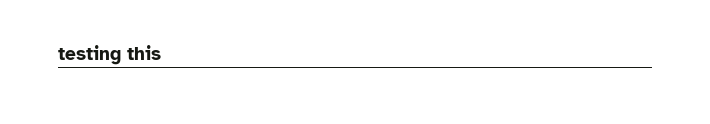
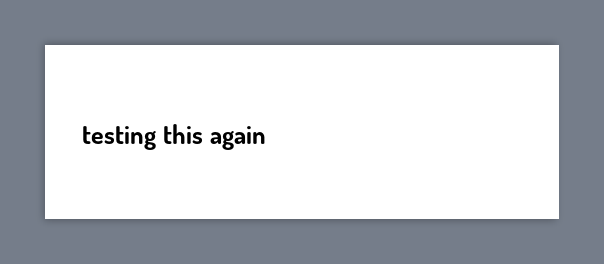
(161, 52) none -> [210,126,267,150] again

